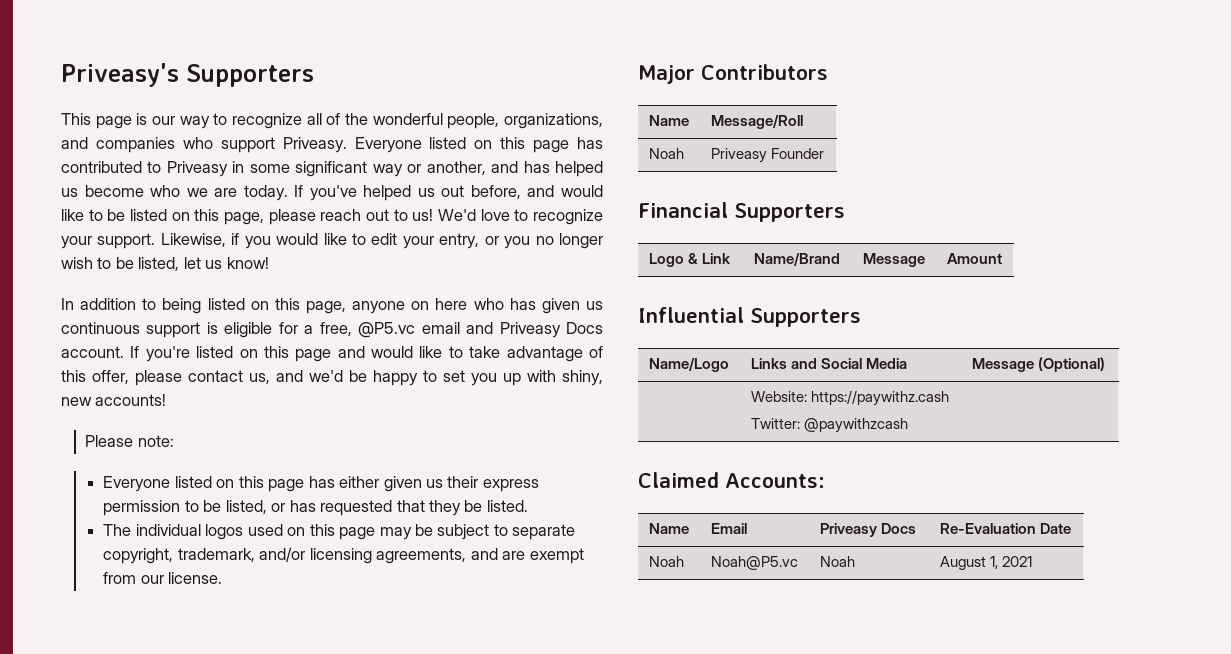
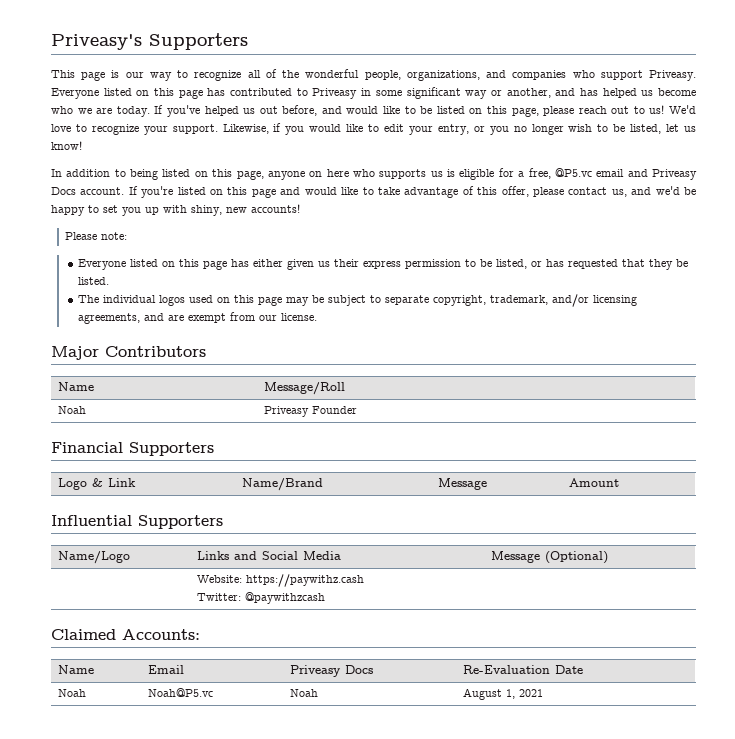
[509,298,604,314] [61,322,201,338] has given us continuous support -> [379,169,443,179] supports us

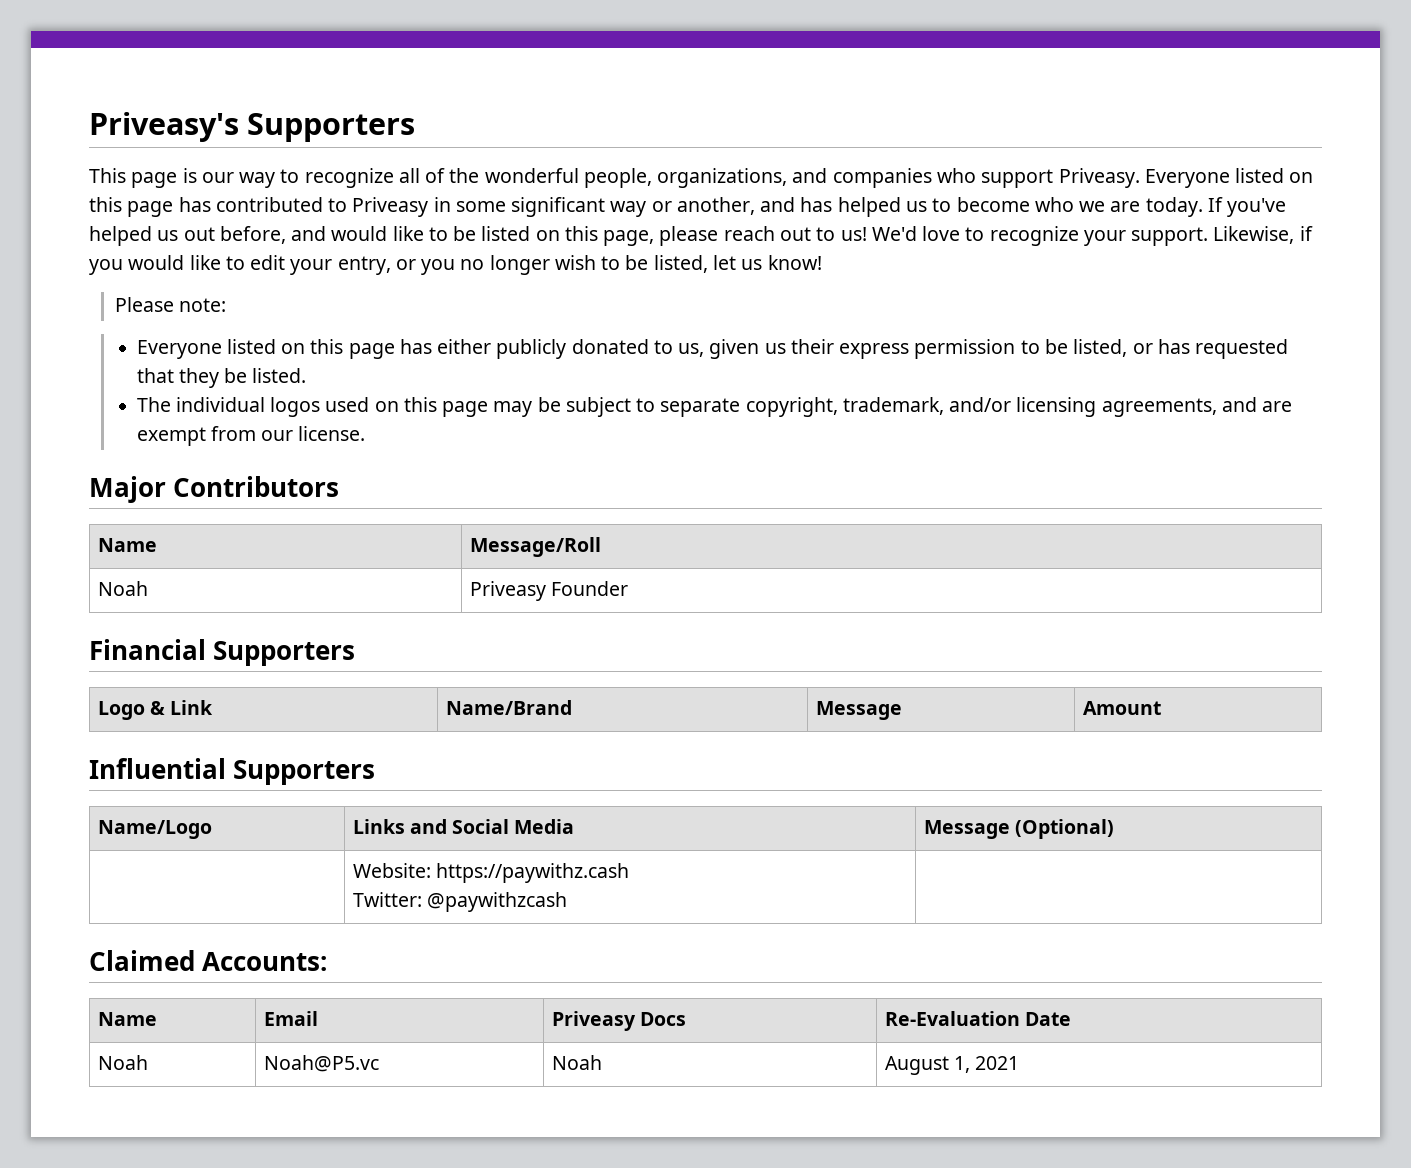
(654, 93) none -> [932,198,952,212] to
[51,168,698,180] [51,186,696,198] [51,204,300,216] // In addition to being listed on this page, anyone on here who supports us is eligible for a free, @P5.vc email and Priveasy Docs account. If you're listed on this page and would like to take advantage of this offer, please contact us, and we'd be happy to set you up with shiny, new accounts! -> (822, 262) none
(283, 263) none -> [496,339,705,359] publicly donated to us,

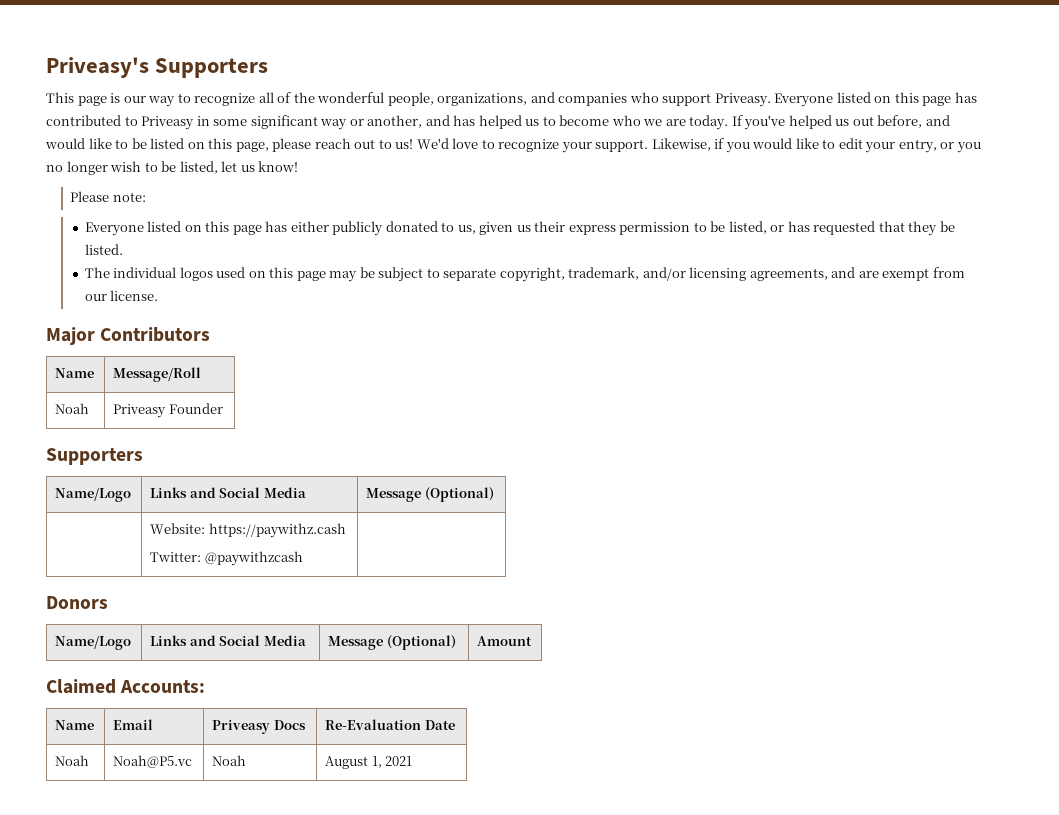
[89,639,356,666] [97,700,214,720] [445,700,572,715] [815,701,902,720] [1082,701,1161,715] [89,758,226,779] Financial Supporters // Logo & Link | Name/Brand | Message | Amount // Influential -> (223, 408) none
(567, 902) none -> [46,596,108,609] [55,636,132,650] [150,635,306,646] [328,635,456,650] [477,636,533,646] // Donors // Name/Logo | Links and Social Media | Message (Optional) | Amount

